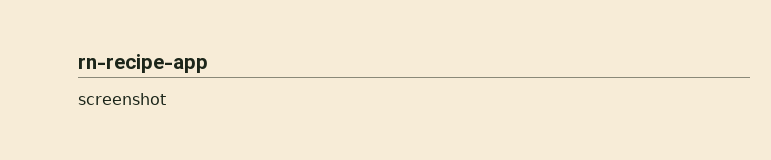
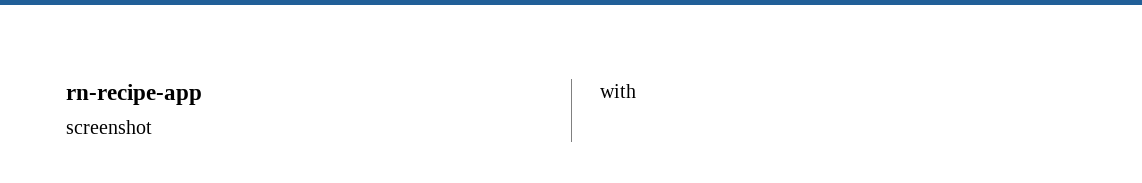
(166, 99) none -> [600,84,636,98] // with

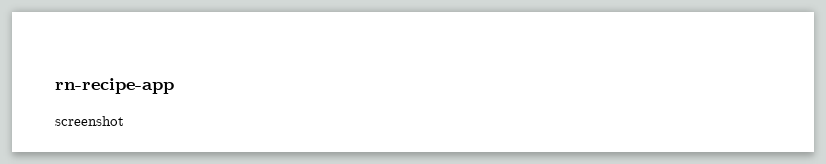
[600,84,636,98] // with -> (124, 121) none

